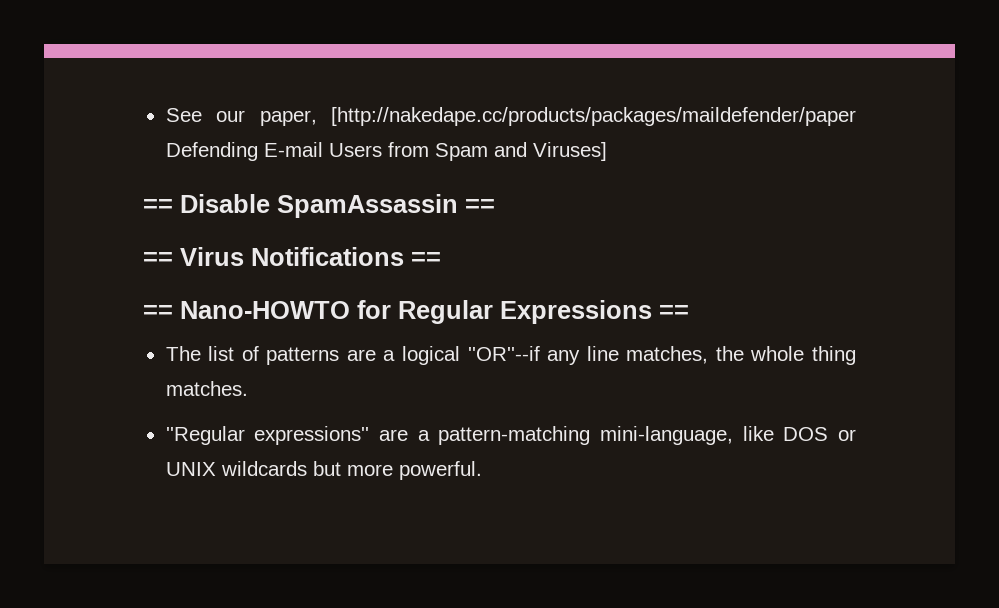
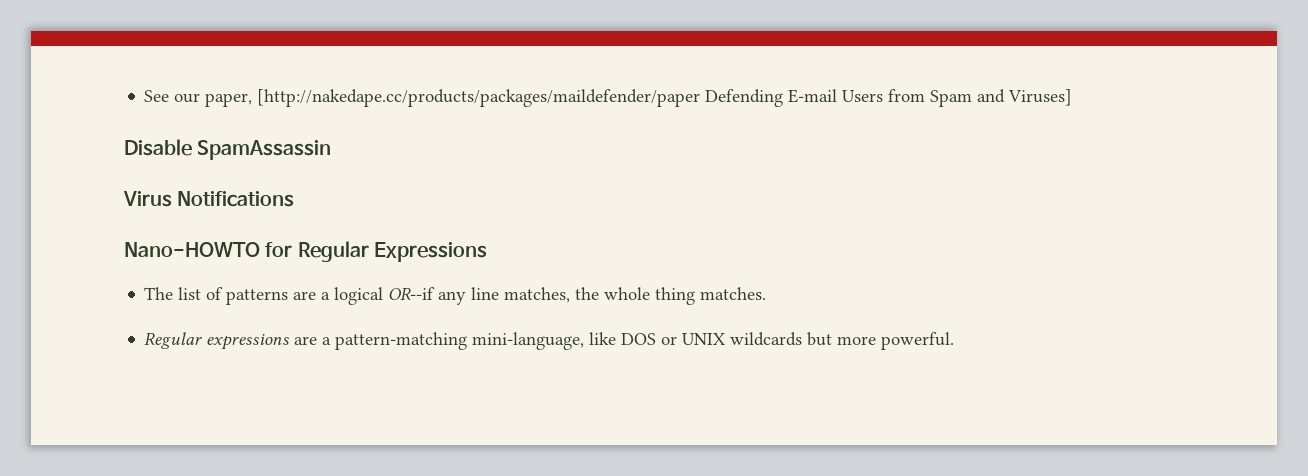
[143,199,173,213] == -> (1073, 97) none
[465,199,495,213] [143,252,173,266] == // == -> (332, 150) //
[411,252,441,266] [143,305,173,319] == // == -> (295, 199) //
[659,305,689,319] == -> (487, 252) none
[467,346,540,361] ''OR''--if -> [388,287,436,300] OR--if
[165,426,370,445] ''Regular expressions'' -> [144,332,290,350] Regular expressions

